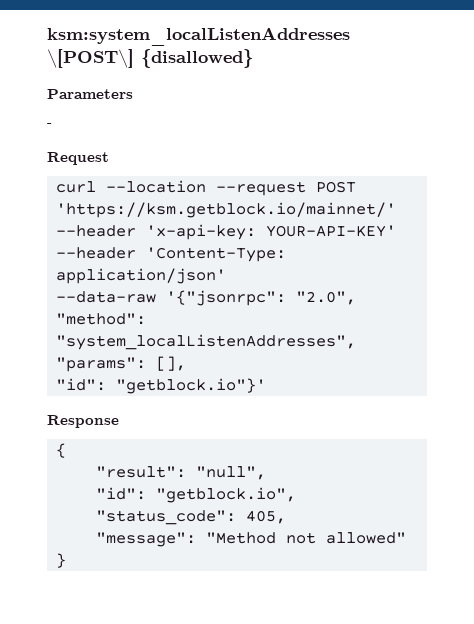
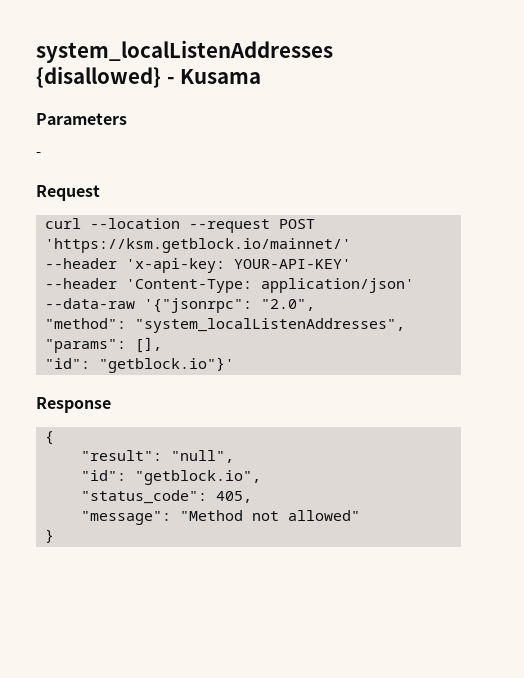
[47,27,350,46] [47,49,134,68] ksm:system_localListenAddresses \[POST\] -> [36,40,333,63] system_localListenAddresses
(253, 58) none -> [166,69,262,84] - Kusama

